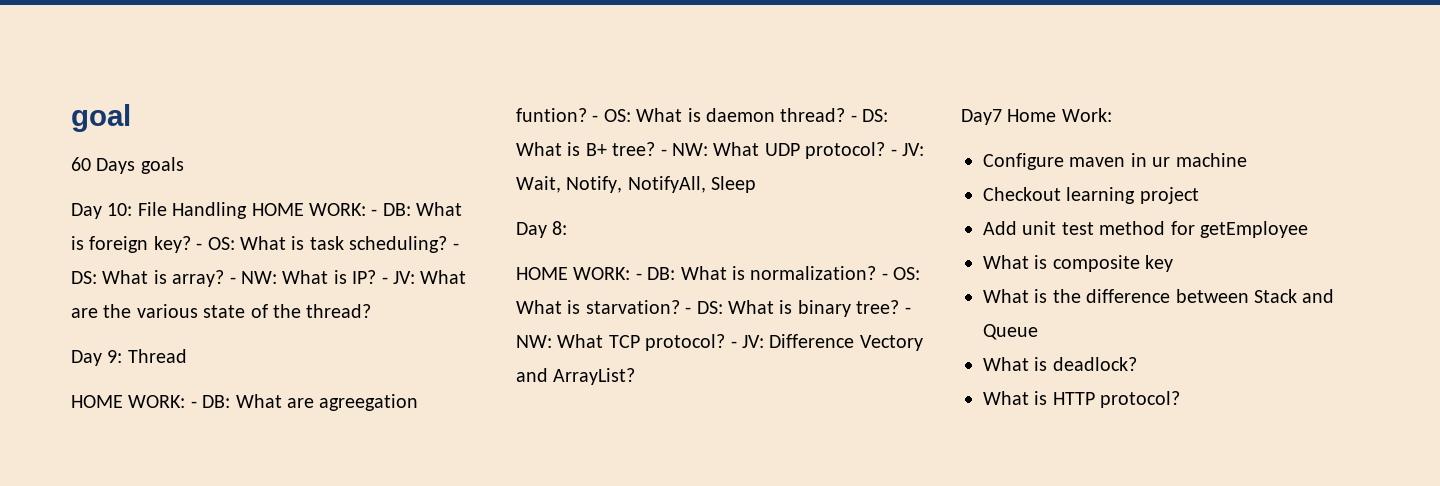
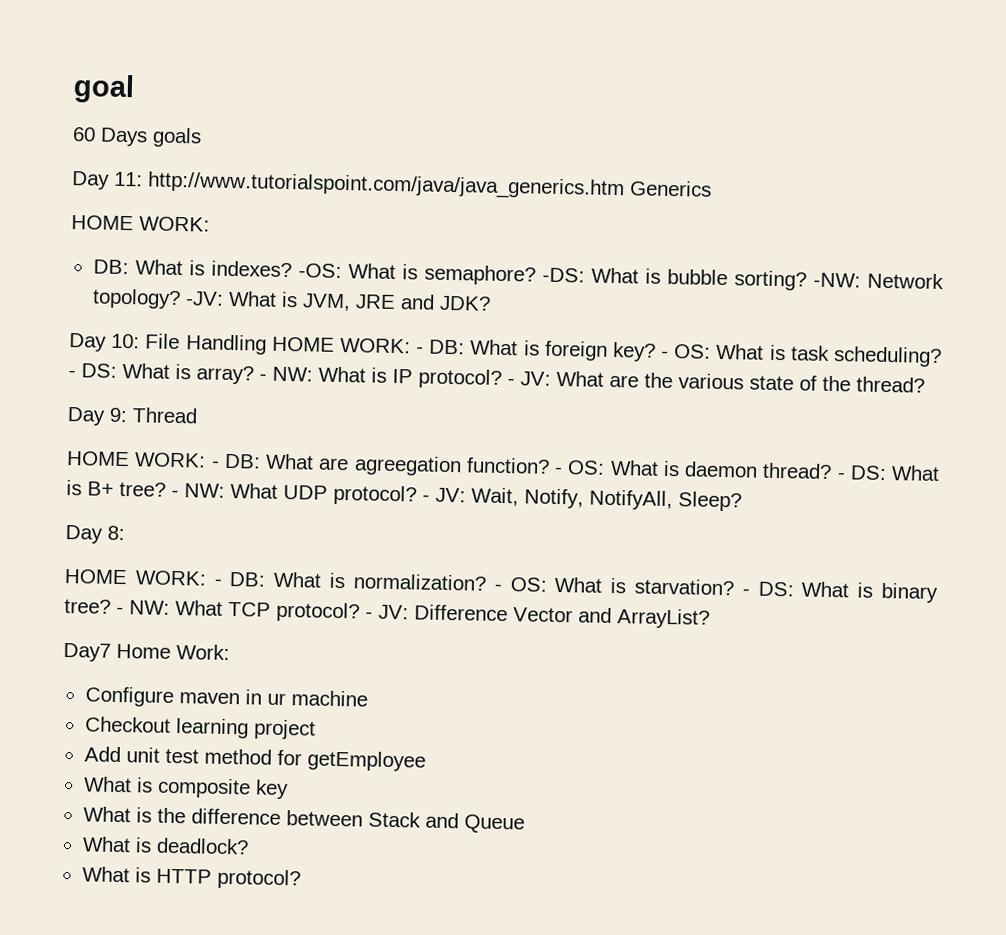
(184, 165) none -> [72,171,712,201] [71,215,210,232] [92,259,944,291] [91,288,491,312] // Day 11: http://www.tutorialspoint.com/java/java_generics.htm Generics // HOME WORK: // DB: What is indexes? -OS: What is semaphore? -DS: What is bubble sorting? -NW: Network topology? -JV: What is JVM, JRE and JDK?
[352,270,377,284] IP? -> [392,368,502,389] IP protocol?
[516,108,587,122] funtion? -> [465,457,550,474] function?
[711,176,757,193] Sleep -> [678,491,742,512] Sleep?
[859,335,923,351] Vectory -> [513,607,573,623] Vector

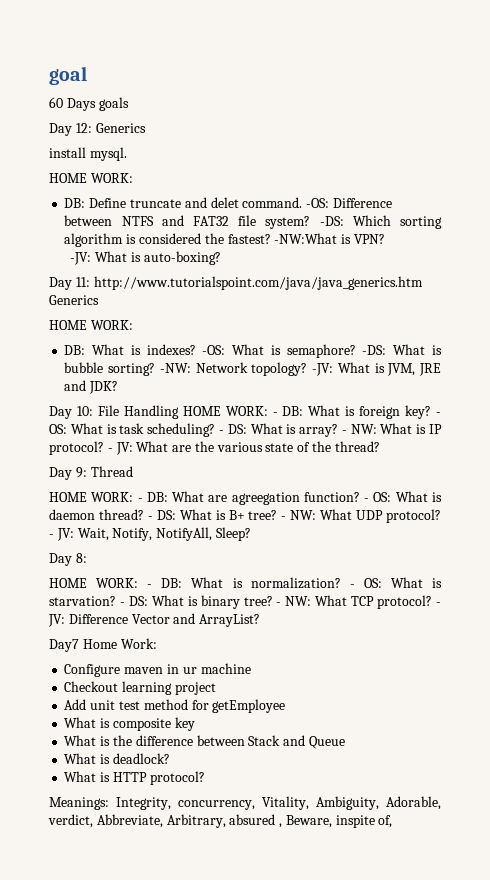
(202, 137) none -> [49,123,146,136] [49,147,127,161] [49,173,133,183] [64,197,392,208] [64,215,442,229] [64,233,385,247] [70,251,221,265] // Day 12: Generics // install mysql. // HOME WORK: // DB: Define truncate and delet command. -OS: Difference between NTFS and FAT32 file system? -DS: Which sorting algorithm is considered the fastest? -NW:What is VPN? // -JV: What is auto-boxing?
(301, 879) none -> [49,796,441,810] [48,814,393,828] // Meanings: Integrity, concurrency, Vitality, Ambiguity, Adorable, verdict, Abbreviate, Arbitrary, absured , Beware, inspite of,

